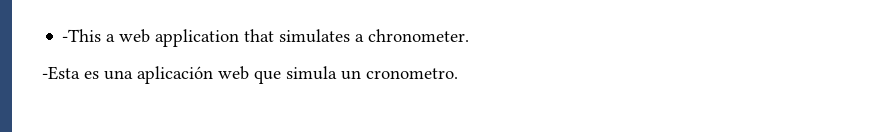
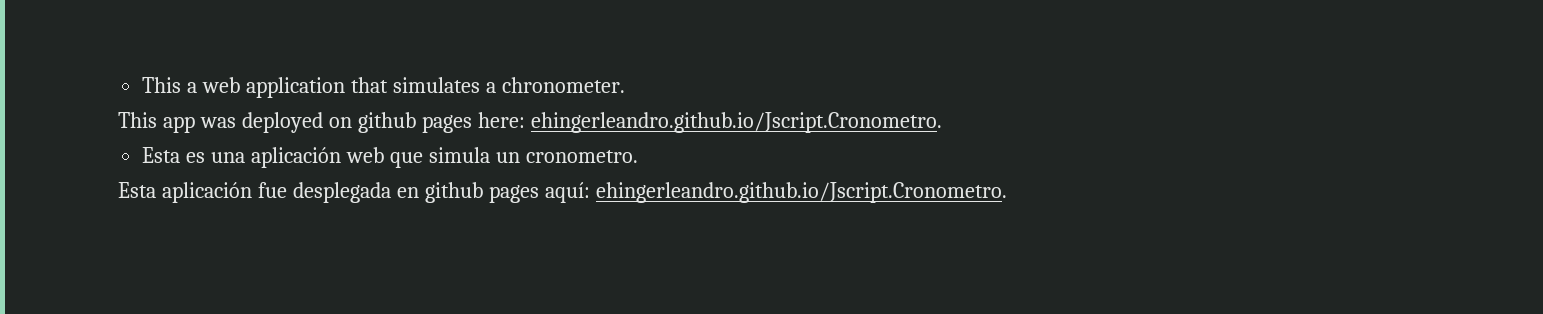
[62,29,102,42] -This -> [142,77,182,93] This
[42,66,80,80] -Esta -> [118,112,942,133] [142,147,181,163] This app was deployed on github pages here: ehingerleandro.github.io/Jscript.Cronometro. // Esta
(458, 73) none -> [118,182,1007,203] // Esta aplicación fue desplegada en github pages aquí: ehingerleandro.github.io/Jscript.Cronometro.

